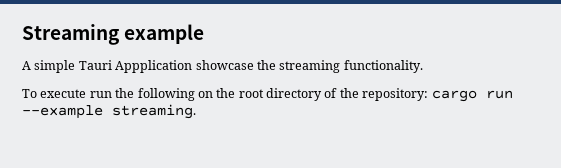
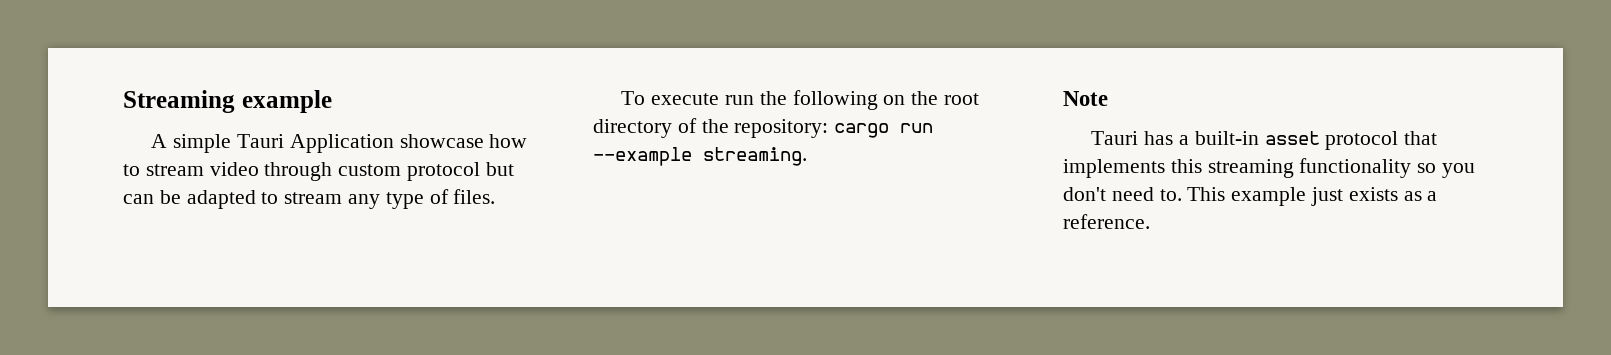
[115,60,423,73] Appplication showcase the streaming functionality. -> [289,134,528,153] [123,162,514,181] [123,189,496,209] Application showcase how to stream video through custom protocol but can be adapted to stream any type of files.
(196, 111) none -> [1063,91,1108,106] [1091,131,1438,150] [1063,158,1476,178] [1063,187,1438,206] [1063,214,1150,229] // Note // Tauri has a built-in asset protocol that implements this streaming functionality so you don't need to. This example just exists as a reference.

